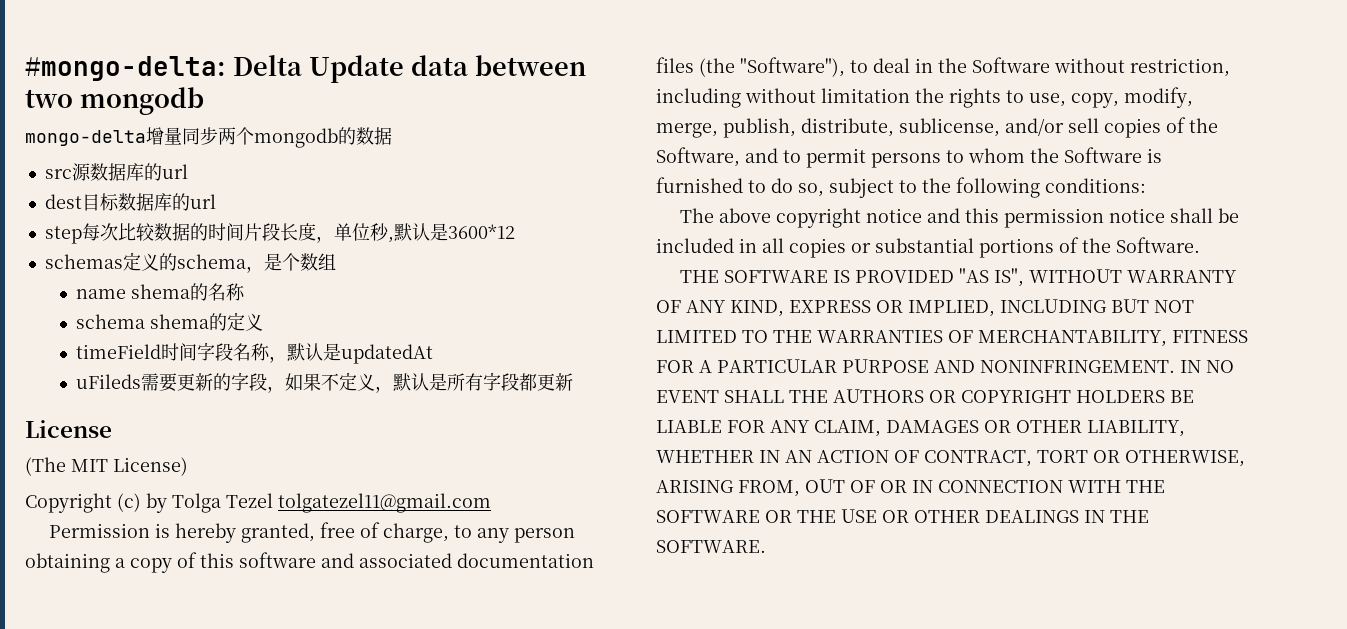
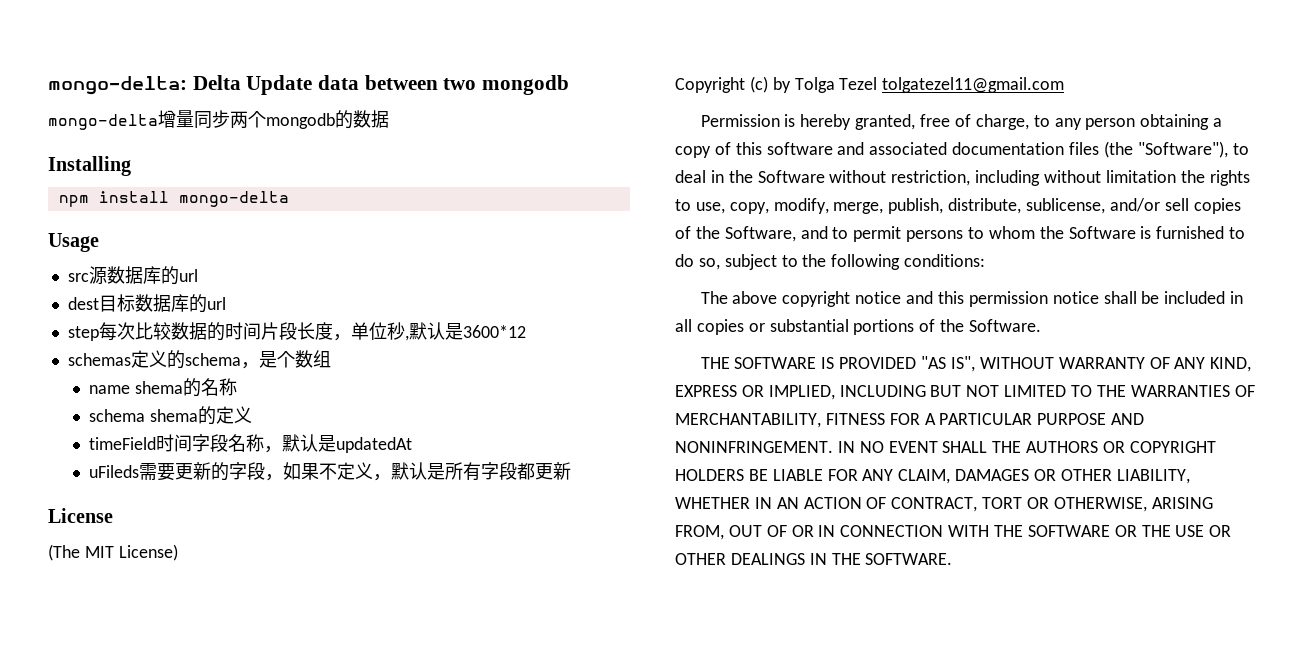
[25,56,226,81] #mongo-delta: -> [48,76,187,95] mongo-delta:
(392, 136) none -> [48,156,131,176] [58,191,289,207] [48,233,99,252] // Installing // npm install mongo-delta // Usage

